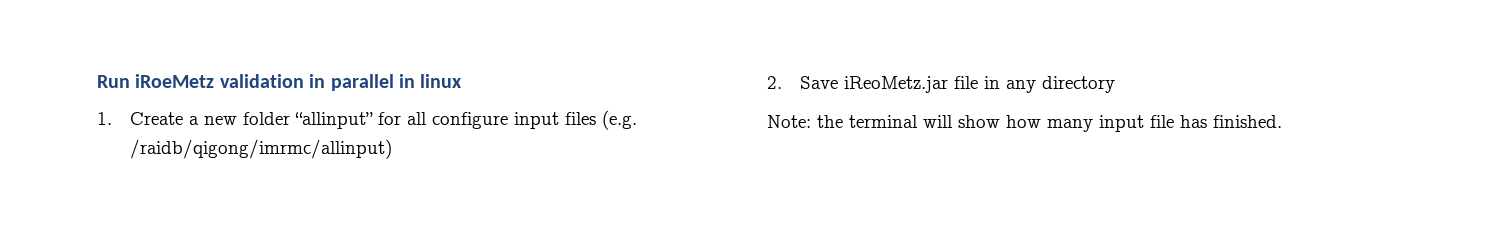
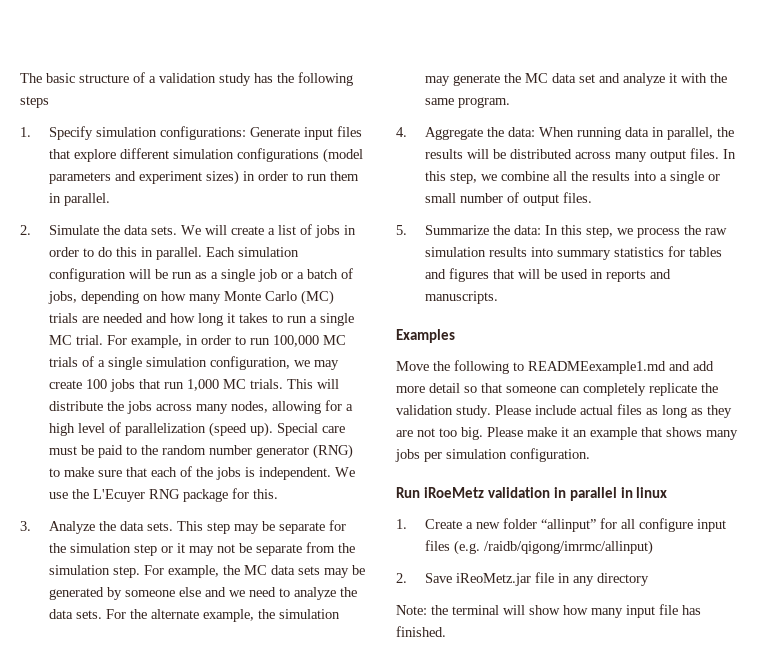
(97, 81) none -> [20,72,353,86] [20,96,49,108] [20,126,362,140] [48,148,363,163] [48,170,359,185] [48,193,110,206] [20,224,356,238] [48,247,299,260] [48,268,353,282] [47,290,334,305] [48,313,354,326] [48,335,346,348] [48,356,339,370] [48,379,339,392] [48,400,353,414] [48,422,345,437] [48,444,353,459] [48,466,355,480] [48,488,278,502] [20,520,346,534] [48,542,355,556] [48,565,365,578] [48,587,357,600] [48,609,340,622] [424,73,727,86] [424,97,510,108] [396,127,734,140] [424,148,736,162] [424,171,720,184] [424,192,592,206] [396,225,727,238] [424,246,722,260] [424,268,671,282] [424,291,498,304] [396,329,455,343] [396,360,714,374] [396,383,718,396] [396,404,732,418] [396,427,738,440] [395,448,590,462] The basic structure of a validation study has the following steps // 1. Specify simulation configurations: Generate input files that explore different simulation configurations (model parameters and experiment sizes) in order to run them in parallel. // 2. Simulate the data sets. We will create a list of jobs in order to do this in parallel. Each simulation configuration will be run as a single job or a batch of jobs, depending on how many Monte Carlo (MC) trials are needed and how long it takes to run a single MC trial. For example, in order to run 100,000 MC trials of a single simulation configuration, we may create 100 jobs that run 1,000 MC trials. This will distribute the jobs across many nodes, allowing for a high level of parallelization (speed up). Special care must be paid to the random number generator (RNG) to make sure that each of the jobs is independent. We use the L'Ecuyer RNG package for this. // 3. Analyze the data sets. This step may be separate for the simulation step or it may not be separate from the simulation step. For example, the MC data sets may be generated by someone else and we need to analyze the data sets. For the alternate example, the simulation may generate the MC data set and analyze it with the same program. // 4. Aggregate the data: When running data in parallel, the results will be distributed across many output files. In this step, we combine all the results into a single or small number of output files. // 5. Summarize the data: In this step, we process the raw simulation results into summary statistics for tables and figures that will be used in reports and manuscripts. // Examples // Move the following to READMEexample1.md and add more detail so that someone can completely replicate the validation study. Please include actual files as long as they are not too big. Please make it an example that shows many jobs per simulation configuration. //

